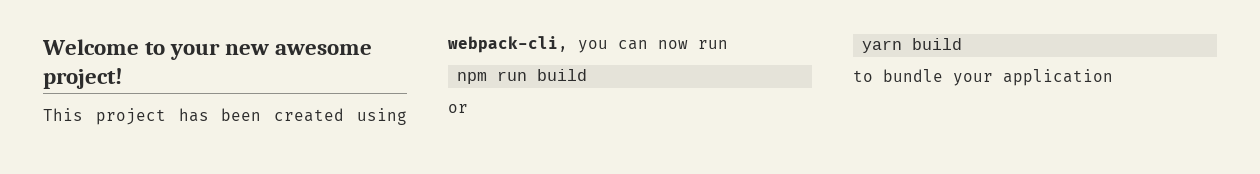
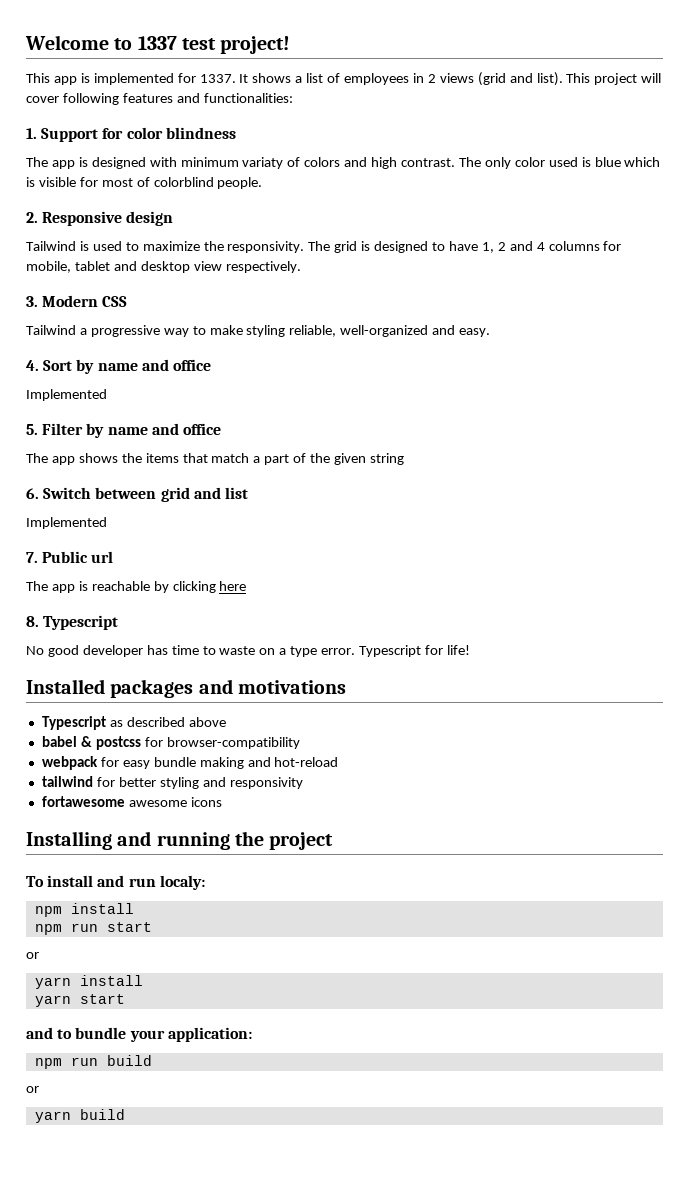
[170,43,373,60] your new awesome -> [137,36,216,50] 1337 test
[95,108,408,125] [448,36,728,53] project has been created using webpack-cli, you can now run -> [53,72,662,86] [26,93,293,105] [26,127,236,142] [26,157,661,169] [26,177,263,189] [26,211,174,226] [26,241,622,253] [26,261,301,273] [26,295,128,307] [26,325,491,337] [26,359,211,374] [26,389,107,401] [26,423,221,438] [26,453,404,465] [26,487,248,502] [26,517,107,529] [26,551,114,563] [26,581,247,593] [26,615,119,630] [26,645,470,657] [26,679,346,698] [41,716,226,730] [41,736,300,750] [41,756,339,770] [41,776,303,789] [41,796,222,807] [26,831,334,850] [26,875,205,890] [34,903,134,917] [34,922,152,935] [26,952,39,959] [34,975,143,989] [34,994,125,1007] [26,1027,252,1042] app is implemented for 1337. It shows a list of employees in 2 views (grid and list). This project will cover following features and functionalities: // 1. Support for color blindness // The app is designed with minimum variaty of colors and high contrast. The only color used is blue which is visible for most of colorblind people. // 2. Responsive design // Tailwind is used to maximize the responsivity. The grid is designed to have 1, 2 and 4 columns for mobile, tablet and desktop view respectively. // 3. Modern CSS // Tailwind a progressive way to make styling reliable, well-organized and easy. // 4. Sort by name and office // Implemented // 5. Filter by name and office // The app shows the items that match a part of the given string // 6. Switch between grid and list // Implemented // 7. Public url // The app is reachable by clicking here // 8. Typescript // No good developer has time to waste on a type error. Typescript for life! // Installed packages and motivations // Typescript as described above // babel & postcss for browser-compatibility // webpack for easy bundle making and hot-reload // tailwind for better styling and responsivity // fortawesome awesome icons // Installing and running the project // To install and run localy: // npm install // npm run start // or // yarn install // yarn start // and to bundle your application:
[853,69,1113,86] // to bundle your application -> (125, 1114) none

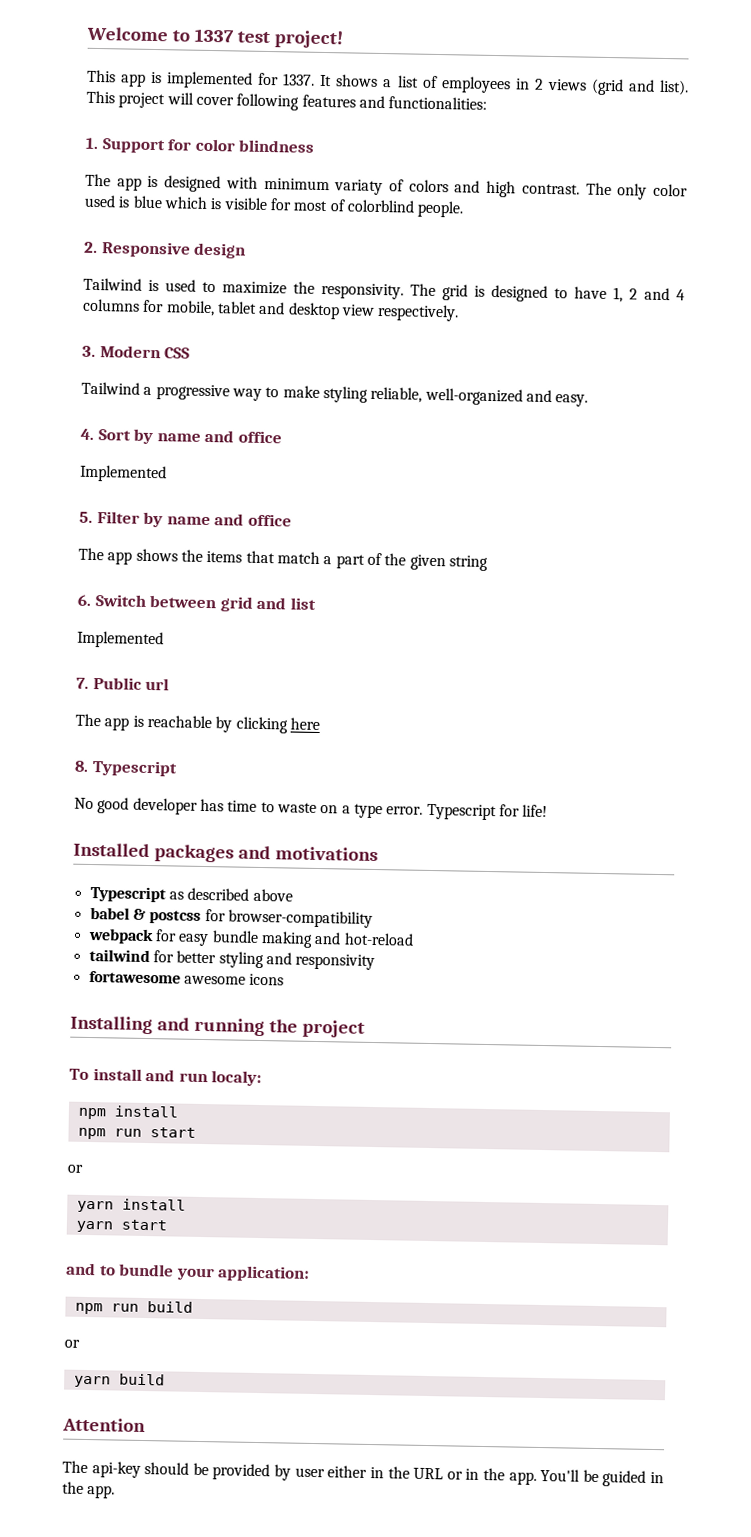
(125, 1114) none -> [62,1417,146,1433] [62,1460,664,1487] [62,1481,116,1499] // Attention // The api-key should be provided by user either in the URL or in the app. You'll be guided in the app.

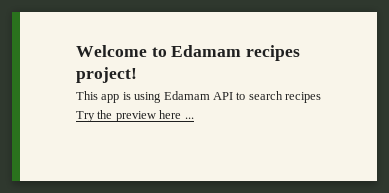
[193,28,270,44] 1337 test -> [171,45,301,61] Edamam recipes
[166,71,689,96] [86,90,488,111] [85,137,316,154] [85,173,688,200] [84,194,465,218] [84,241,247,259] [83,277,685,303] [83,298,460,322] [82,345,191,359] [81,381,589,407] [80,428,282,445] [80,464,167,483] [79,511,292,528] [78,547,488,571] [77,594,316,612] [77,630,164,649] [76,676,170,691] [75,713,320,734] [74,760,178,777] [74,797,549,821] [73,842,378,863] [89,885,293,903] [89,906,373,928] [87,927,414,948] [88,948,376,971] [88,970,285,986] [70,1015,365,1038] [69,1068,263,1087] [77,1105,179,1120] [77,1127,196,1140] [67,1164,83,1173] [76,1198,186,1213] [75,1219,168,1233] [66,1262,311,1282] [74,1301,193,1315] [64,1339,80,1348] [73,1373,165,1388] [62,1417,146,1433] [62,1460,664,1487] [62,1481,116,1499] implemented for 1337. It shows a list of employees in 2 views (grid and list). This project will cover following features and functionalities: // 1. Support for color blindness // The app is designed with minimum variaty of colors and high contrast. The only color used is blue which is visible for most of colorblind people. // 2. Responsive design // Tailwind is used to maximize the responsivity. The grid is designed to have 1, 2 and 4 columns for mobile, tablet and desktop view respectively. // 3. Modern CSS // Tailwind a progressive way to make styling reliable, well-organized and easy. // 4. Sort by name and office // Implemented // 5. Filter by name and office // The app shows the items that match a part of the given string // 6. Switch between grid and list // Implemented // 7. Public url // The app is reachable by clicking here // 8. Typescript // No good developer has time to waste on a type error. Typescript for life! // Installed packages and motivations // Typescript as described above // babel & postcss for browser-compatibility // webpack for easy bundle making and hot-reload // tailwind for better styling and responsivity // fortawesome awesome icons // Installing and running the project // To install and run localy: // npm install // npm run start // or // yarn install // yarn start // and to bundle your application: // npm run build // or // yarn build // Attention // The api-key should be provided by user either in the URL or in the app. You'll be guided in the app. -> [134,91,321,103] [76,110,194,122] using Edamam API to search recipes // Try the preview here ...

